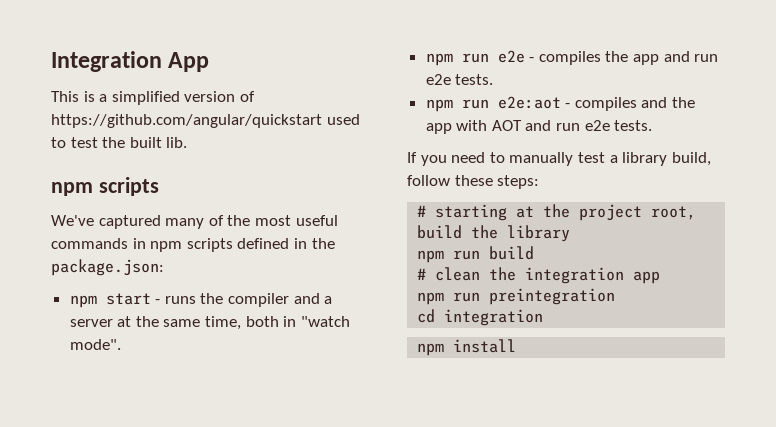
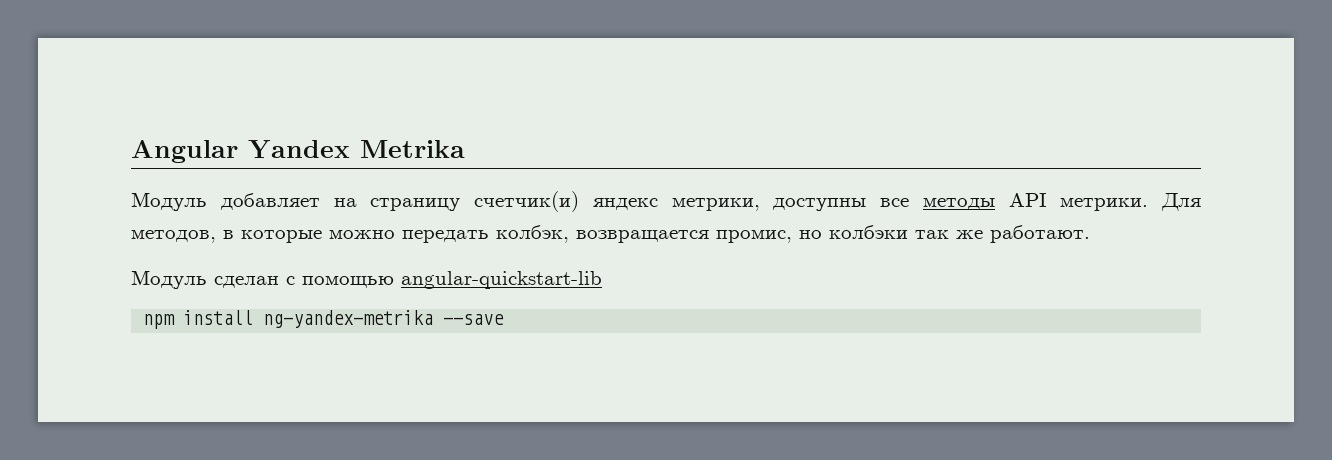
[51,51,210,72] [51,91,255,105] [51,114,360,128] [51,137,188,148] [51,177,159,196] [51,215,338,229] [51,238,335,252] [51,259,164,276] [69,293,333,308] [69,316,350,330] [69,339,121,350] [425,50,719,66] [425,74,494,85] [425,96,696,112] [425,120,653,134] [407,152,711,166] [407,175,540,189] [417,204,697,221] [417,225,571,242] [417,246,535,263] [417,267,661,284] [417,288,616,305] [417,309,544,326] Integration App // This is a simplified version of https://github.com/angular/quickstart used to test the built lib. // npm scripts // We've captured many of the most useful commands in npm scripts defined in the package.json: // npm start - runs the compiler and a server at the same time, both in "watch mode". // npm run e2e - compiles the app and run e2e tests. // npm run e2e:aot - compiles and the app with AOT and run e2e tests. // If you need to manually test a library build, follow these steps: // # starting at the project root, build the library // npm run build // # clean the integration app // npm run preintegration // cd integration -> [131,140,465,163] [131,191,1201,212] [131,225,1090,243] [131,270,602,289] Angular Yandex Metrika // Модуль добавляет на страницу счетчик(и) яндекс метрики, доступны все методы API метрики. Для методов, в которые можно передать колбэк, возвращается промис, но колбэки так же работают. // Модуль сделан с помощью angular-quickstart-lib
(517, 346) none -> [263,310,505,328] ng-yandex-metrika --save

